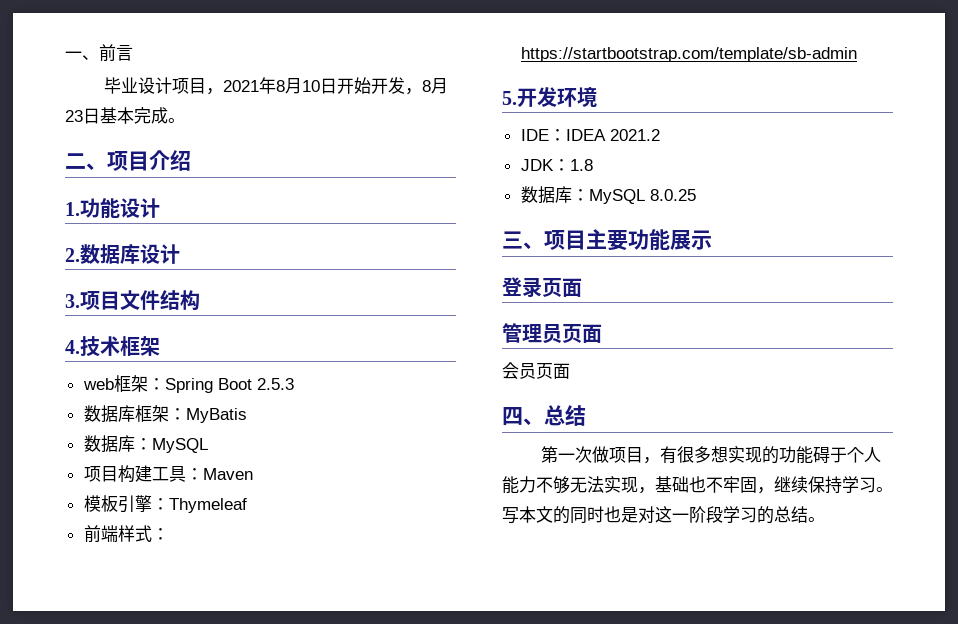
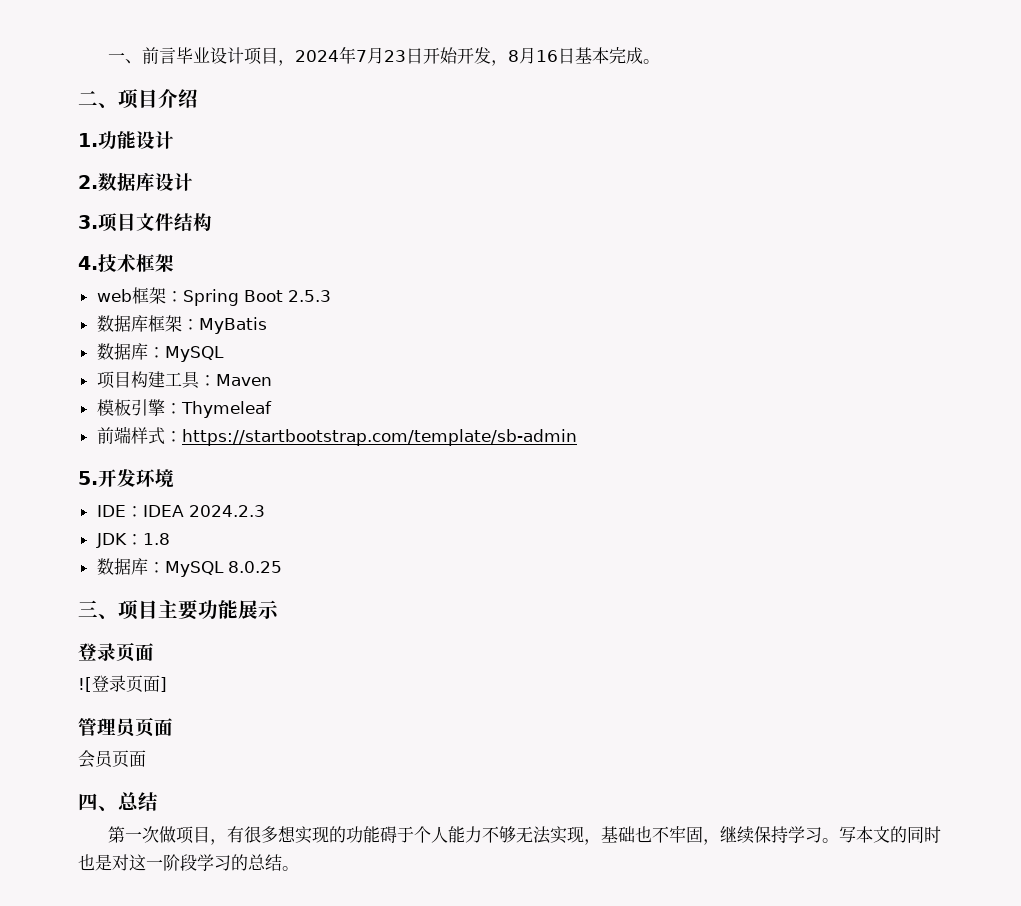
(133, 53) // -> (176, 55) none
[222,77,320,94] 2021年8月10 -> [294,46,406,64] 2024年7月23
[65,110,83,122] 23 -> [535,50,558,62] 16
[609,129,660,141] 2021.2 -> [188,505,265,517] 2024.2.3
(582, 287) none -> [78,675,167,693] // ![登录页面]

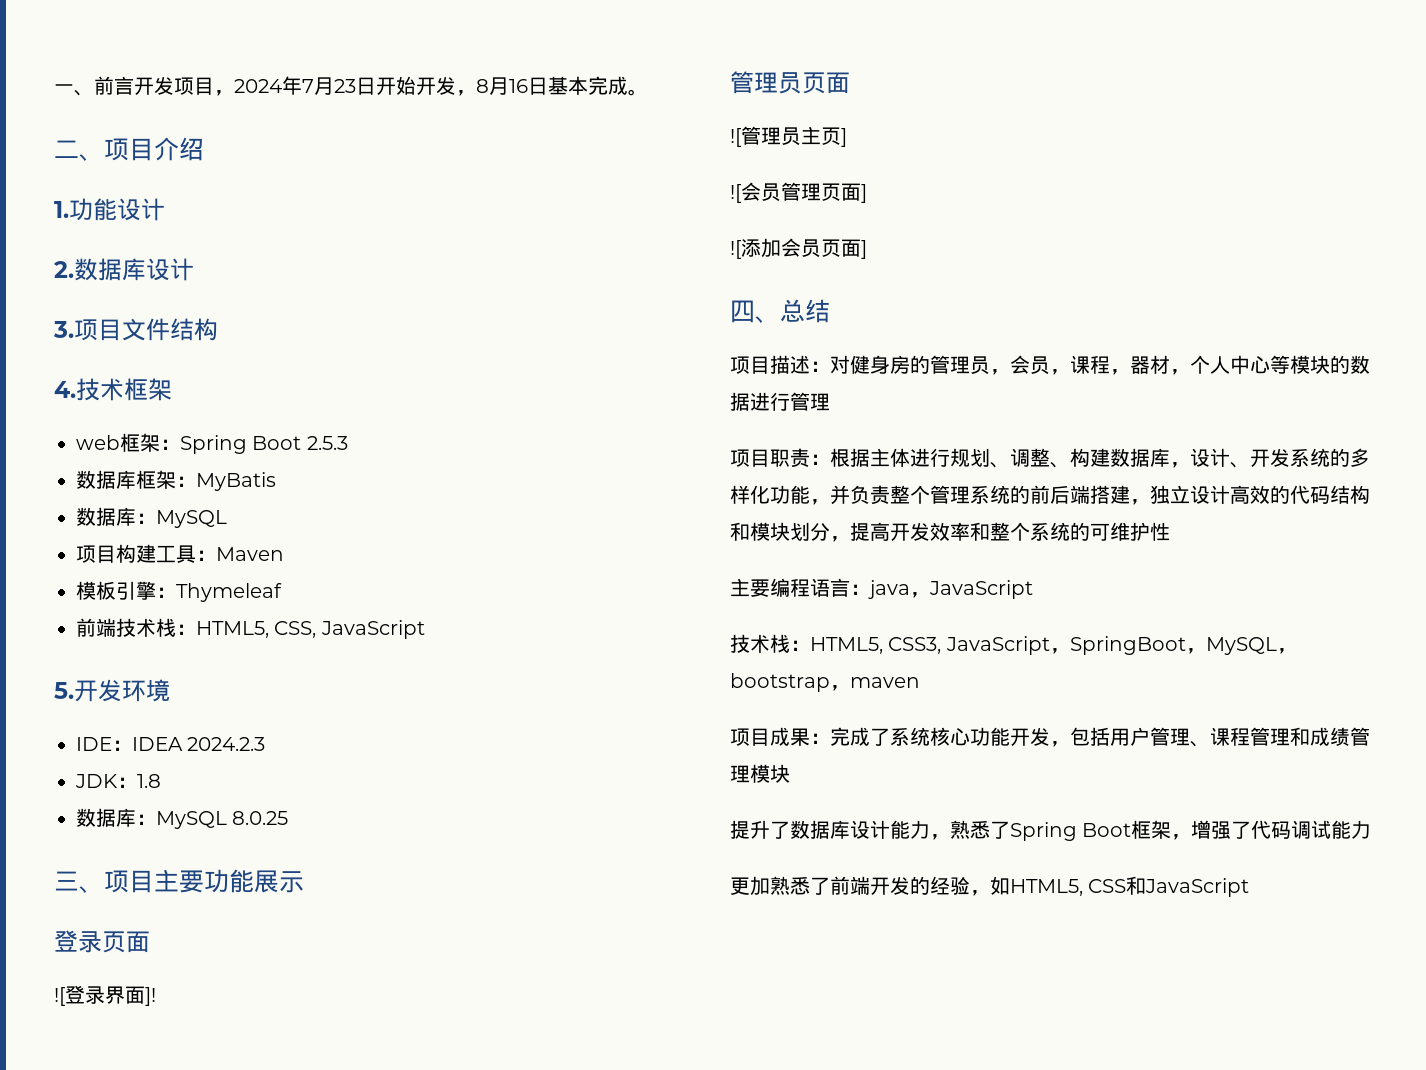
[175,47,244,64] 毕业设计 -> [134,76,174,95] 开发
[130,427,577,446] 样式：https://startbootstrap.com/template/sb-admin -> [116,618,425,639] 技术栈：HTML5, CSS, JavaScript
[126,675,167,693] 页面] -> [105,986,156,1006] 界面]!
(173, 727) none -> [730,126,847,147] [730,182,867,203] [730,238,781,259] ![管理员主页] // ![会员管理页面] // ![添加
(146, 758) none -> [861,240,867,259] ]
[107,826,941,845] [78,854,299,871] 第一次做项目，有很多想实现的功能碍于个人能力不够无法实现，基础也不牢固，继续保持学习。写本文的同时也是对这一阶段学习的总结。 -> [730,355,1370,375] [730,392,830,411] [730,448,1370,468] [730,485,1370,505] [730,522,1170,542] [730,578,1033,599] [730,634,1297,655] [730,673,920,692] [730,727,1370,747] [730,764,790,783] [730,820,1372,841] [730,876,1250,897] 项目描述：对健身房的管理员，会员，课程，器材，个人中心等模块的数据进行管理 // 项目职责：根据主体进行规划、调整、构建数据库，设计、开发系统的多样化功能，并负责整个管理系统的前后端搭建，独立设计高效的代码结构和模块划分，提高开发效率和整个系统的可维护性 // 主要编程语言：java，JavaScript // 技术栈：HTML5, CSS3, JavaScript，SpringBoot，MySQL，bootstrap，maven // 项目成果：完成了系统核心功能开发，包括用户管理、课程管理和成绩管理模块 // 提升了数据库设计能力，熟悉了Spring Boot框架，增强了代码调试能力 // 更加熟悉了前端开发的经验，如HTML5, CSS和JavaScript

